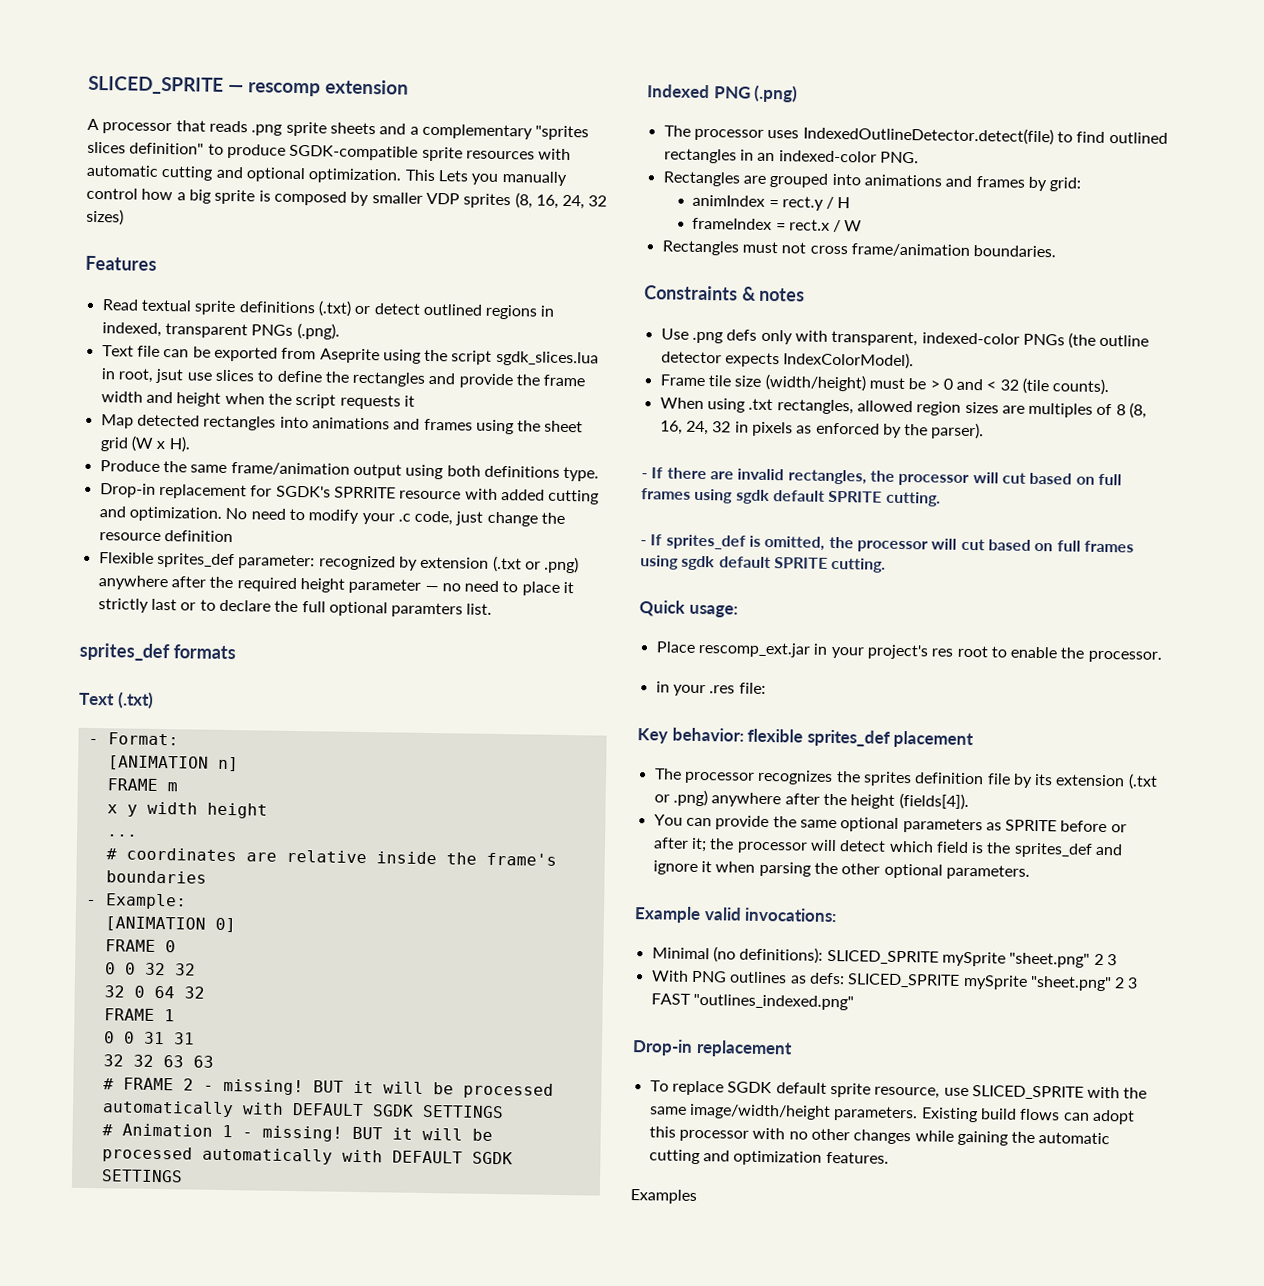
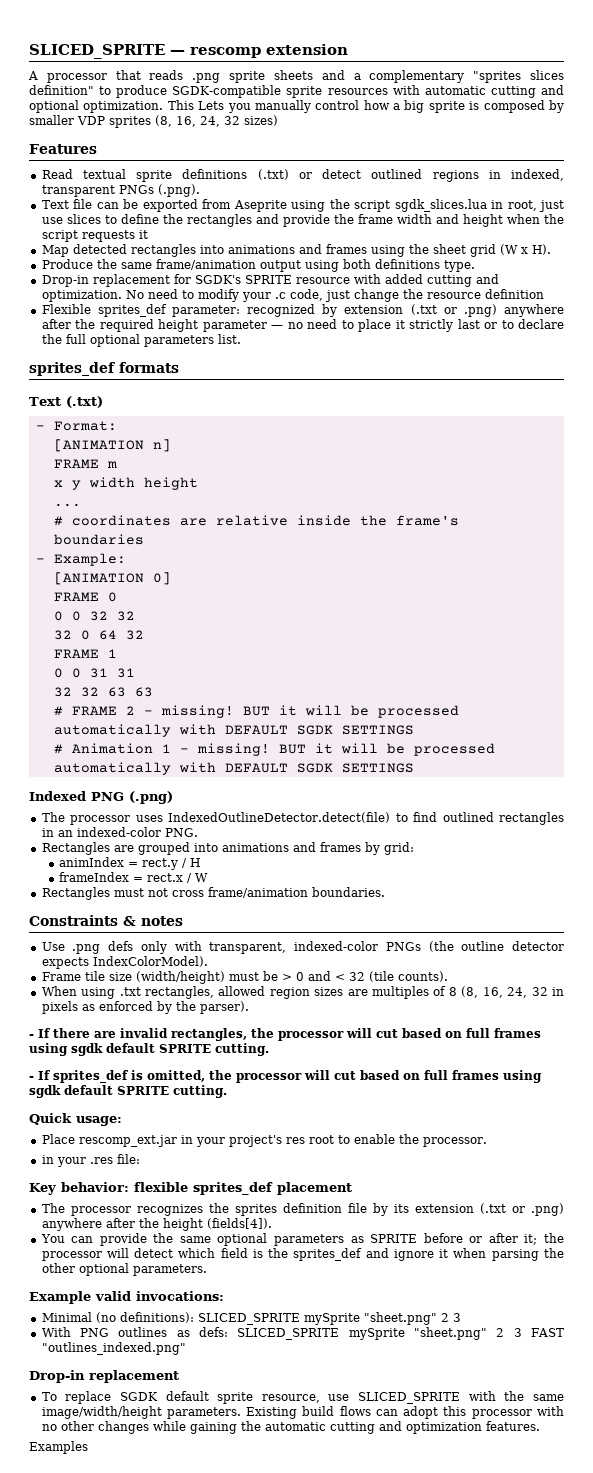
[155,368,185,384] jsut -> [539,200,564,212] just
[333,486,396,499] SPRRITE -> [244,275,292,284] SPRITE
[391,602,464,618] paramters -> [143,335,214,347] parameters

